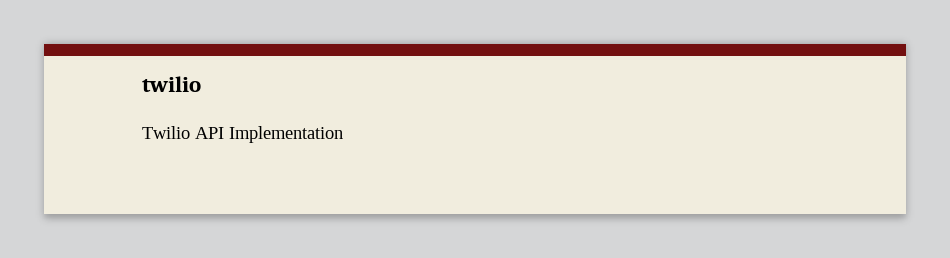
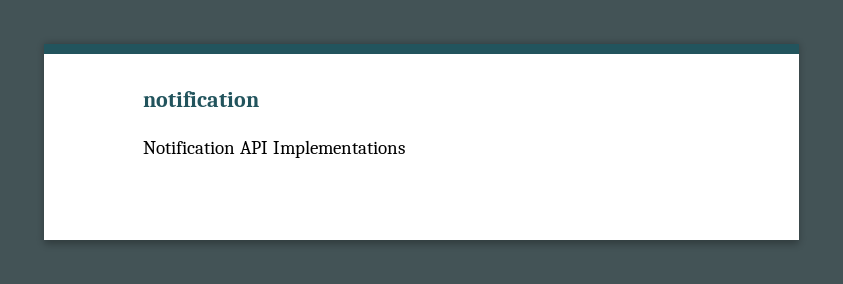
[142,76,201,92] [142,126,343,143] twilio // Twilio API Implementation -> [143,91,259,107] [143,140,406,158] notification // Notification API Implementations

